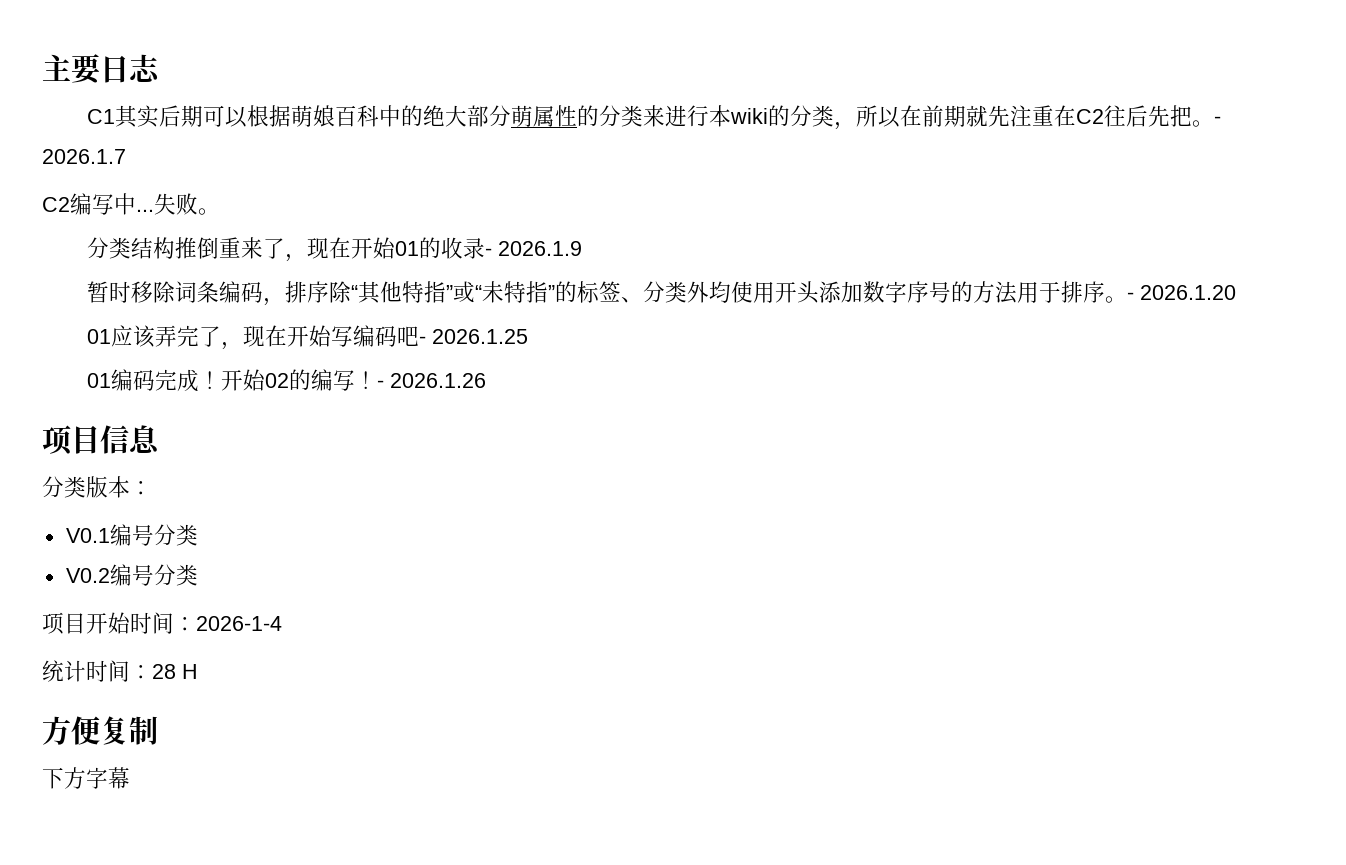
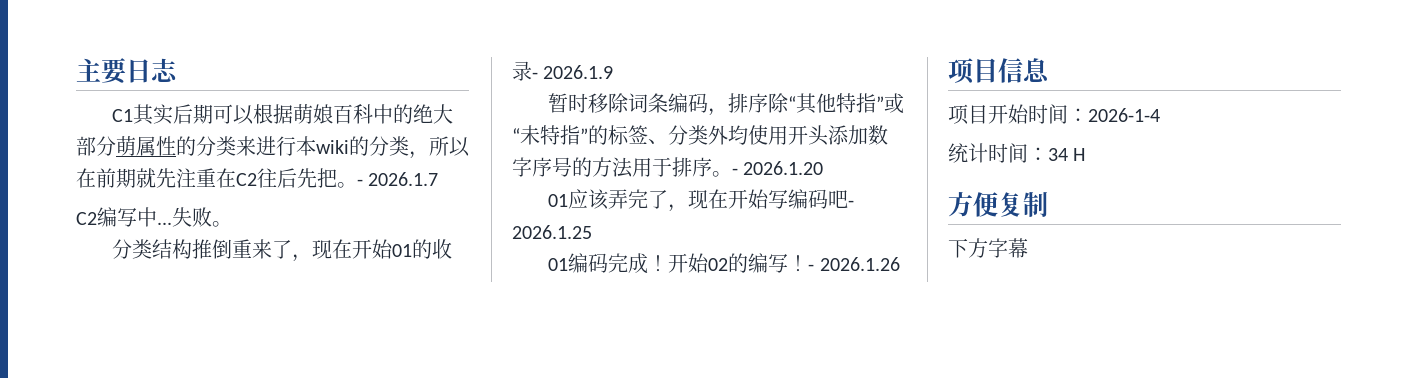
[42,476,152,498] [65,524,198,546] [65,564,198,586] // 分类版本： // V0.1编号分类 // V0.2编号分类 -> (1050, 70) none
[152,664,176,679] 28 -> [1048,148,1068,161] 34

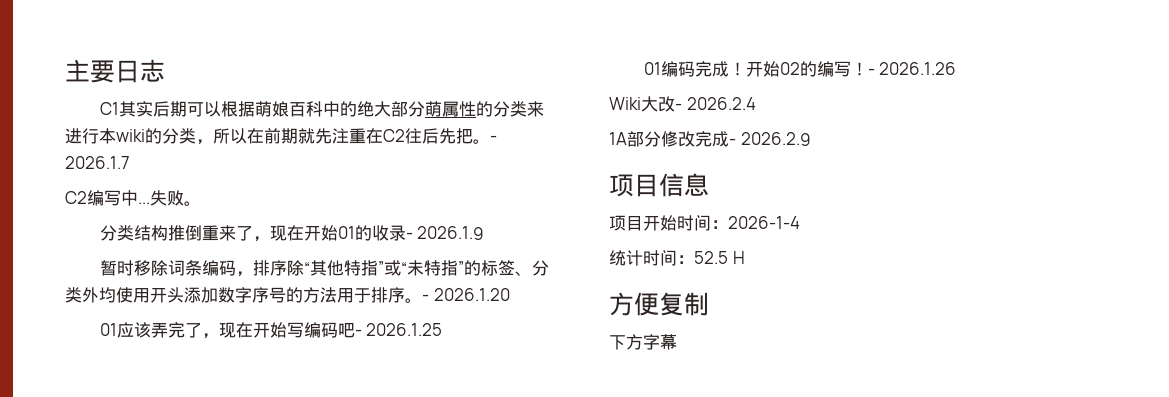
(900, 264) none -> [609,96,756,112] [609,131,811,147] // Wiki大改- 2026.2.4 // 1A部分修改完成- 2026.2.9
[1048,148,1068,161] 34 -> [694,251,728,264] 52.5

